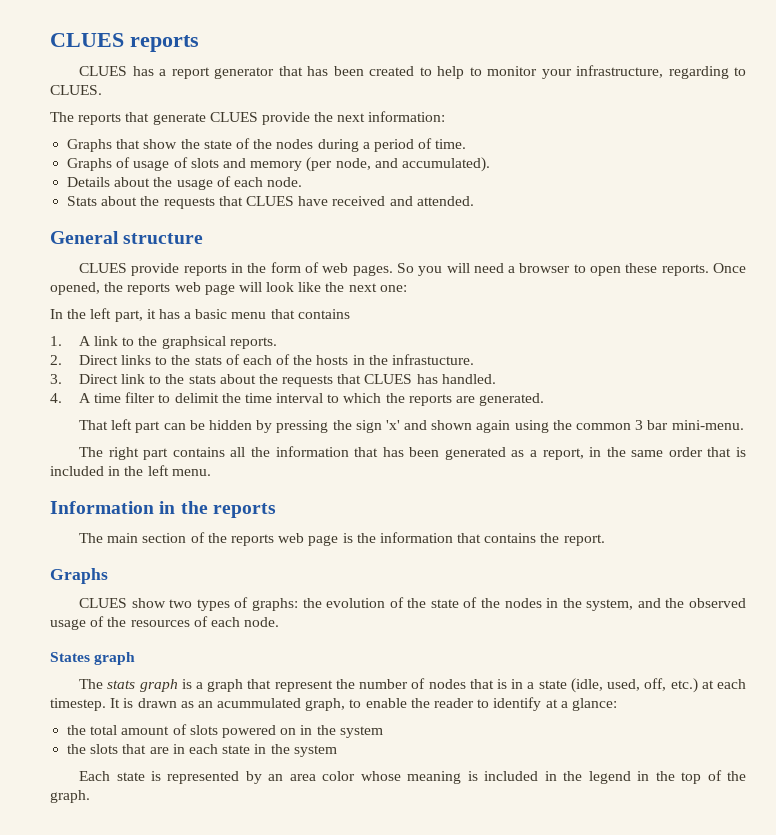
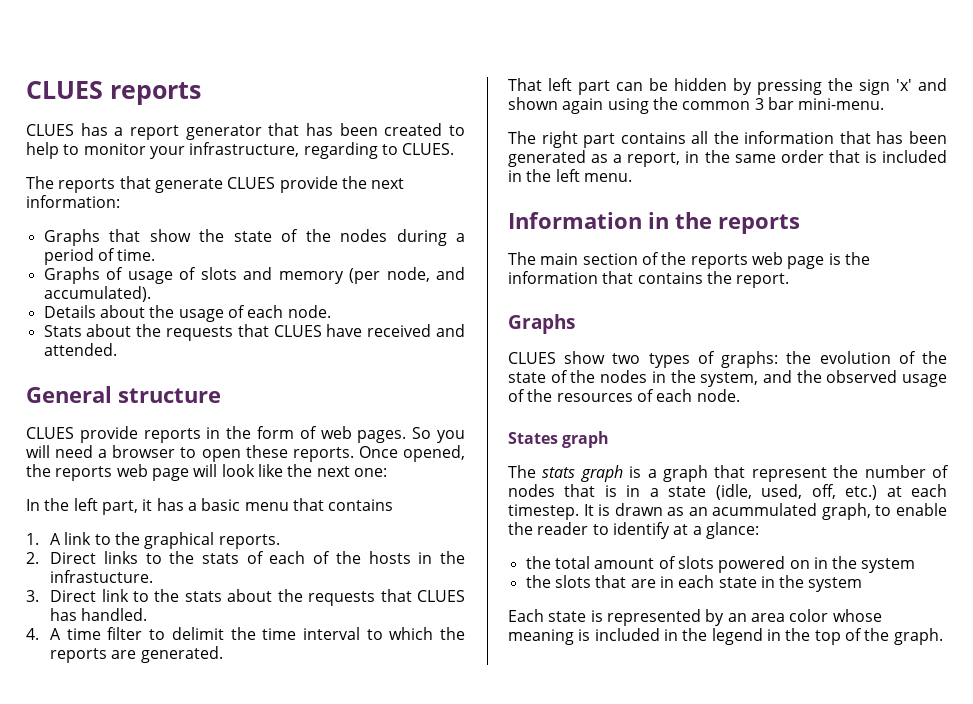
[161,336,226,349] graphsical -> [144,532,215,549] graphical

